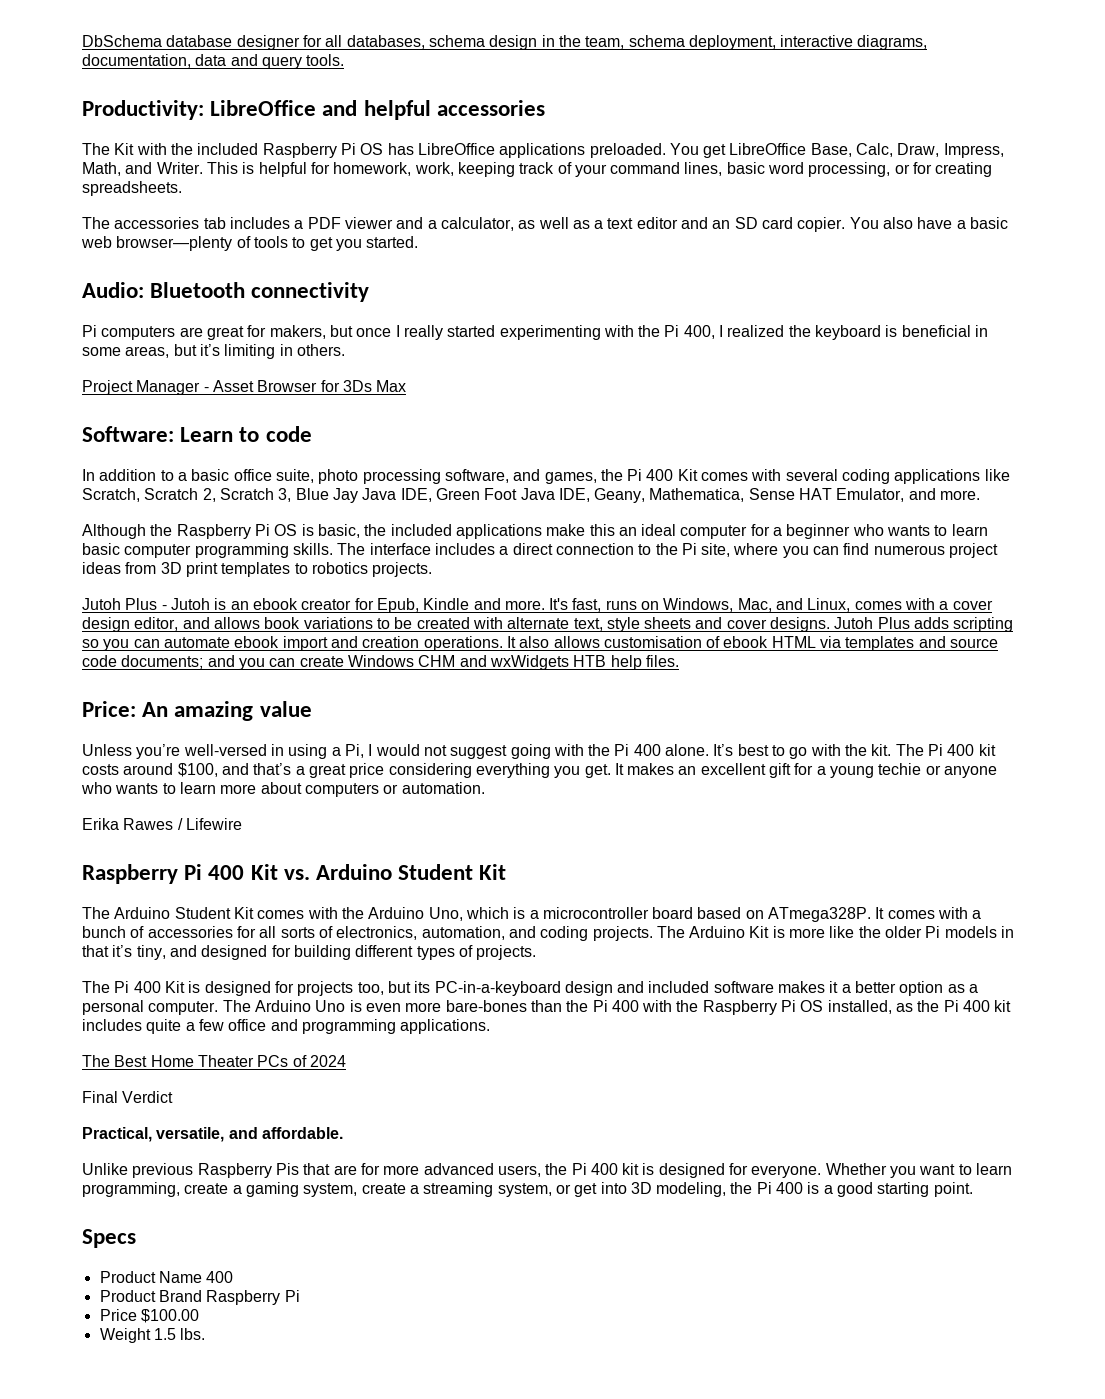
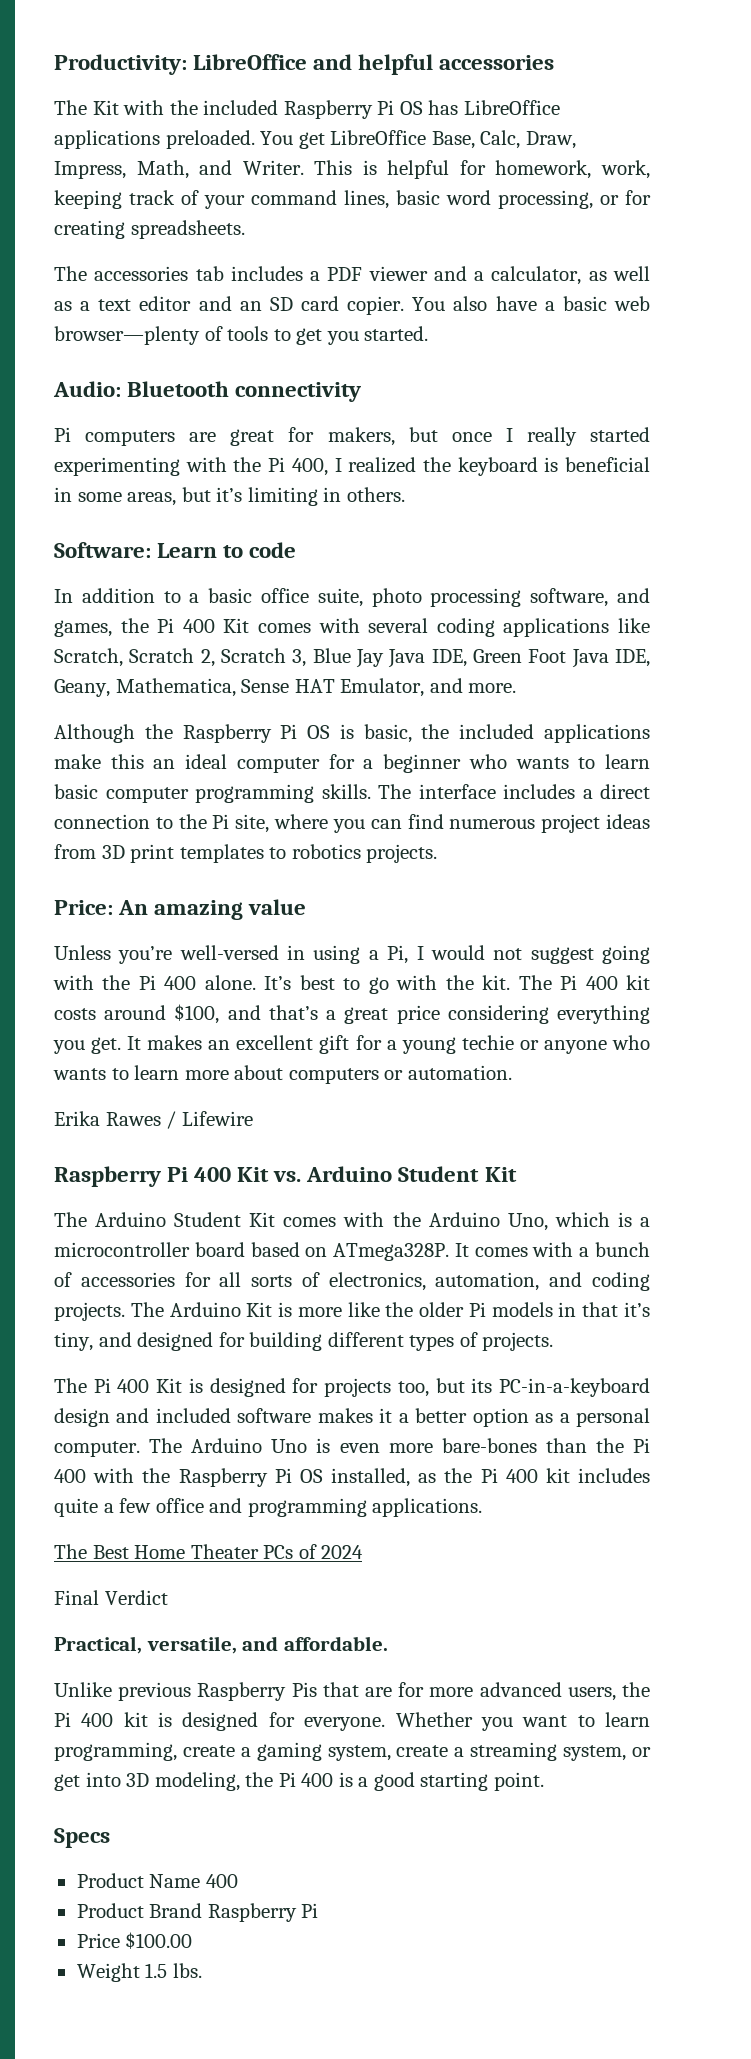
[82,35,928,50] [82,54,345,69] DbSchema database designer for all databases, schema design in the team, schema deployment, interactive diagrams, documentation, data and query tools. // -> (54, 64) none
[82,380,407,395] // Project Manager - Asset Browser for 3Ds Max -> (405, 494) none
[82,598,993,613] [82,617,1014,632] [82,636,999,651] [82,655,679,670] // Jutoh Plus - Jutoh is an ebook creator for Epub, Kindle and more. It's fast, runs on Windows, Mac, and Linux, comes with a cover design editor, and allows book variations to be created with alternate text, style sheets and cover designs. Jutoh Plus adds scripting so you can automate ebook import and creation operations. It also allows customisation of ebook HTML via templates and source code documents; and you can create Windows CHM and wxWidgets HTB help files. -> (438, 853) none

